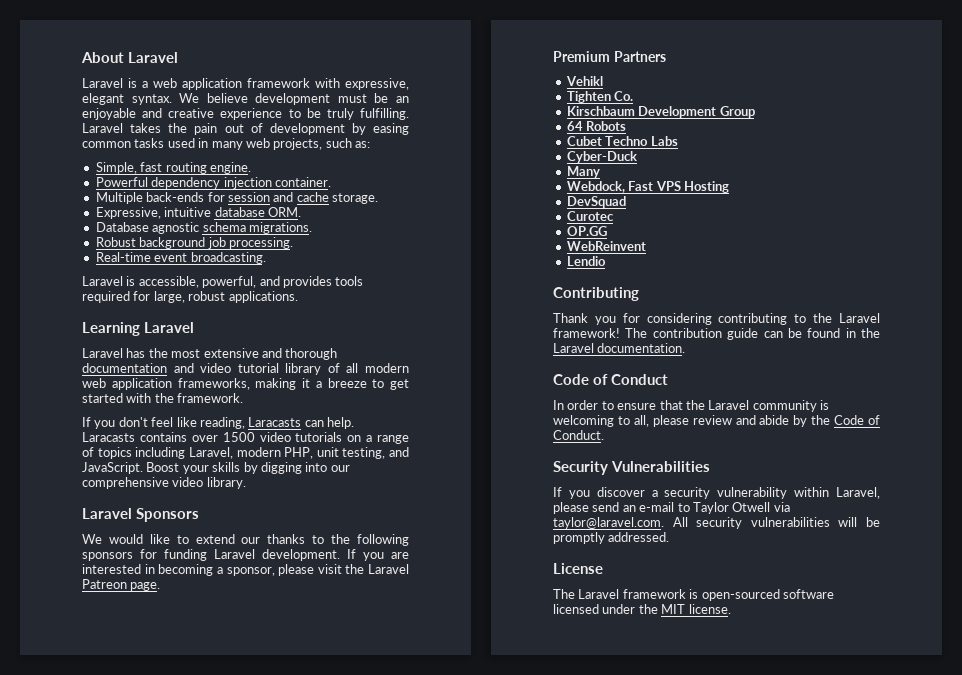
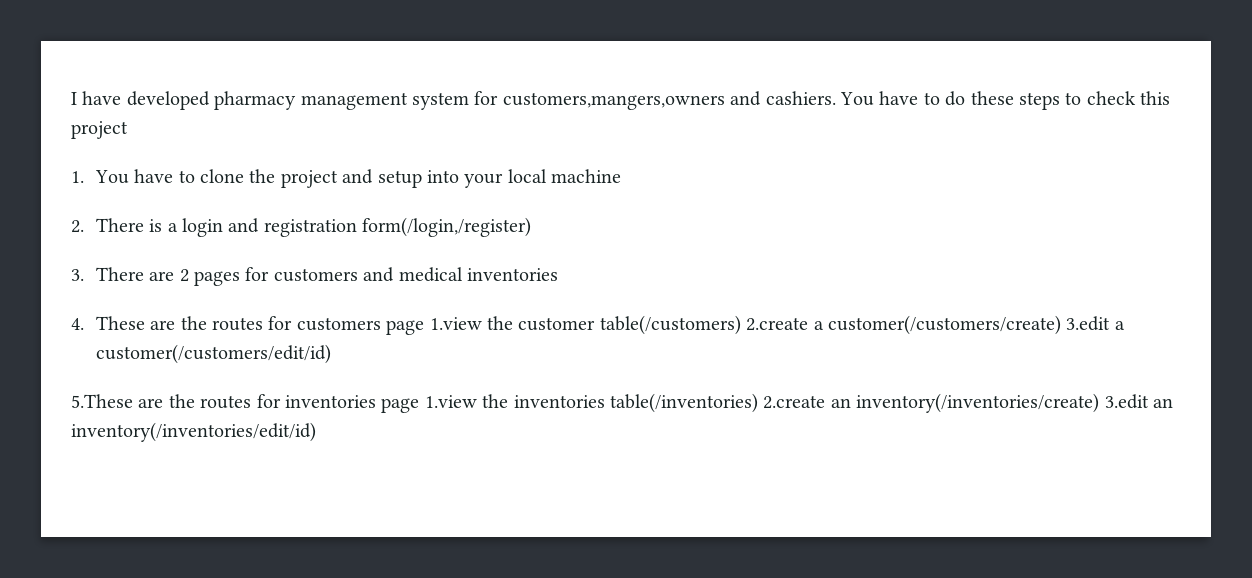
[81,52,178,63] [82,78,409,90] [82,93,409,105] [82,108,409,120] [82,123,409,135] [82,138,370,150] [95,162,251,174] [95,177,331,189] [95,192,378,204] [95,207,301,219] [95,222,312,234] [95,237,293,249] [95,252,266,264] [82,276,364,288] [82,291,298,303] [82,322,194,336] [82,348,338,360] [82,363,409,375] [82,378,409,390] [82,393,244,403] [82,417,354,429] [82,432,409,444] [82,447,409,459] [82,462,350,474] [82,477,246,489] [82,508,199,522] [82,534,409,546] [82,549,409,561] [82,564,409,576] [82,579,161,591] [553,51,666,62] [565,76,603,86] [566,91,634,103] [566,106,755,118] [566,121,627,131] [566,136,678,146] [566,151,637,163] [566,166,600,178] [566,181,729,193] [566,196,626,208] [566,211,614,221] [566,226,607,236] [566,241,646,251] [566,256,606,266] [553,287,639,301] [553,313,880,325] [553,328,880,340] [553,343,686,353] [553,374,668,385] [553,400,829,412] [553,415,880,427] [553,430,604,440] [553,461,710,475] [553,487,880,499] [553,502,790,514] [553,517,880,529] [553,532,670,544] [553,563,603,574] [553,589,834,601] [553,604,731,614] About Laravel // Laravel is a web application framework with expressive, elegant syntax. We believe development must be an enjoyable and creative experience to be truly fulfilling. Laravel takes the pain out of development by easing common tasks used in many web projects, such as: // Simple, fast routing engine. // Powerful dependency injection container. // Multiple back-ends for session and cache storage. // Expressive, intuitive database ORM. // Database agnostic schema migrations. // Robust background job processing. // Real-time event broadcasting. // Laravel is accessible, powerful, and provides tools required for large, robust applications. // Learning Laravel // Laravel has the most extensive and thorough documentation and video tutorial library of all modern web application frameworks, making it a breeze to get started with the framework. // If you don't feel like reading, Laracasts can help. Laracasts contains over 1500 video tutorials on a range of topics including Laravel, modern PHP, unit testing, and JavaScript. Boost your skills by digging into our comprehensive video library. // Laravel Sponsors // We would like to extend our thanks to the following sponsors for funding Laravel development. If you are interested in becoming a sponsor, please visit the Laravel Patreon page. // Premium Partners // Vehikl // Tighten Co. // Kirschbaum Development Group // 64 Robots // Cubet Techno Labs // Cyber-Duck // Many // Webdock, Fast VPS Hosting // DevSquad // Curotec // OP.GG // WebReinvent // Lendio // Contributing // Thank you for considering contributing to the Laravel framework! The contribution guide can be found in the Laravel documentation. // Code of Conduct // In order to ensure that the Laravel community is welcoming to all, please review and abide by the Code of Conduct. // Security Vulnerabilities // If you discover a security vulnerability within Laravel, please send an e-mail to Taylor Otwell via taylor@laravel.com. All security vulnerabilities will be promptly addressed. // License // The Laravel framework is open-sourced software licensed under the MIT license. -> [71,91,1171,110] [71,121,128,139] [71,169,622,188] [71,217,532,237] [71,267,558,286] [71,315,1125,335] [95,344,331,364] [71,393,1173,413] [71,422,316,442] I have developed pharmacy management system for customers,mangers,owners and cashiers. You have to do these steps to check this project // 1. You have to clone the project and setup into your local machine // 2. There is a login and registration form(/login,/register) // 3. There are 2 pages for customers and medical inventories // 4. These are the routes for customers page 1.view the customer table(/customers) 2.create a customer(/customers/create) 3.edit a customer(/customers/edit/id) // 5.These are the routes for inventories page 1.view the inventories table(/inventories) 2.create an inventory(/inventories/create) 3.edit an inventory(/inventories/edit/id)

